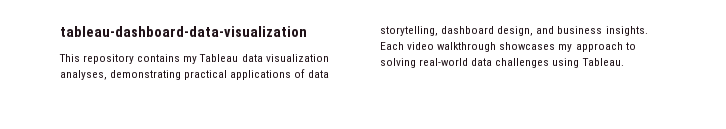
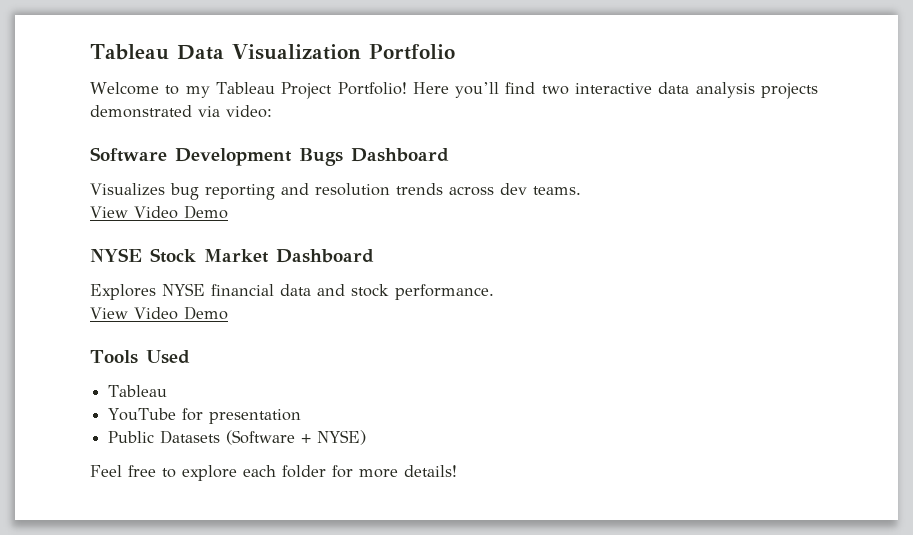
[60,26,307,37] [59,54,329,64] [60,69,329,80] [380,26,648,36] [380,42,636,52] [380,58,624,68] tableau-dashboard-data-visualization // This repository contains my Tableau data visualization analyses, demonstrating practical applications of data storytelling, dashboard design, and business insights. Each video walkthrough showcases my approach to solving real-world data challenges using Tableau. -> [90,44,455,60] [90,82,818,99] [90,105,272,118] [90,147,449,166] [90,183,581,200] [90,205,228,219] [90,248,374,263] [90,283,494,300] [90,306,228,320] [90,350,190,364] [108,385,168,397] [108,408,302,424] [108,430,367,445] [90,465,457,481] Tableau Data Visualization Portfolio // Welcome to my Tableau Project Portfolio! Here you’ll find two interactive data analysis projects demonstrated via video: // Software Development Bugs Dashboard // Visualizes bug reporting and resolution trends across dev teams. // View Video Demo // NYSE Stock Market Dashboard // Explores NYSE financial data and stock performance. // View Video Demo // Tools Used // Tableau // YouTube for presentation // Public Datasets (Software + NYSE) // Feel free to explore each folder for more details!

